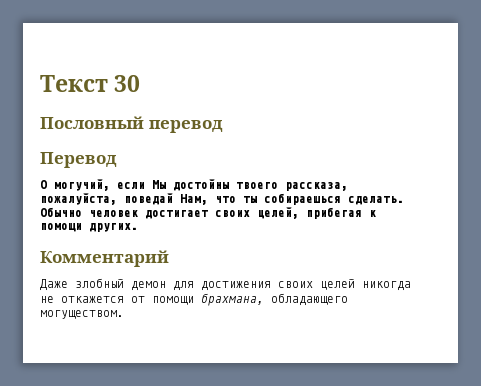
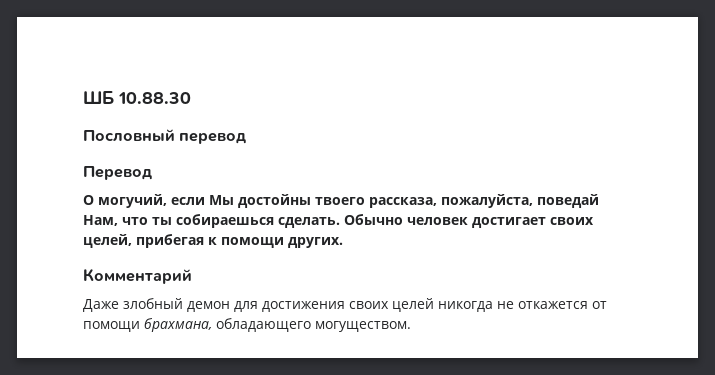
[40,75,141,92] Текст 30 -> [83,91,191,104] ШБ 10.88.30

